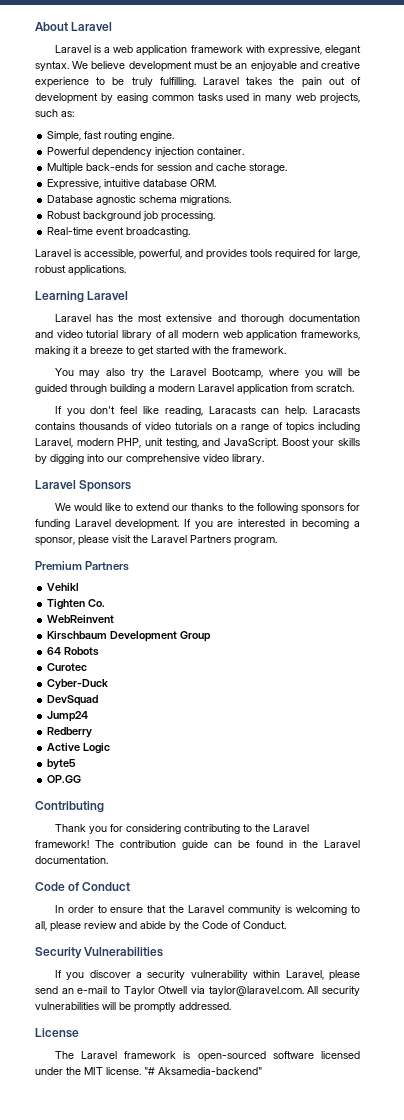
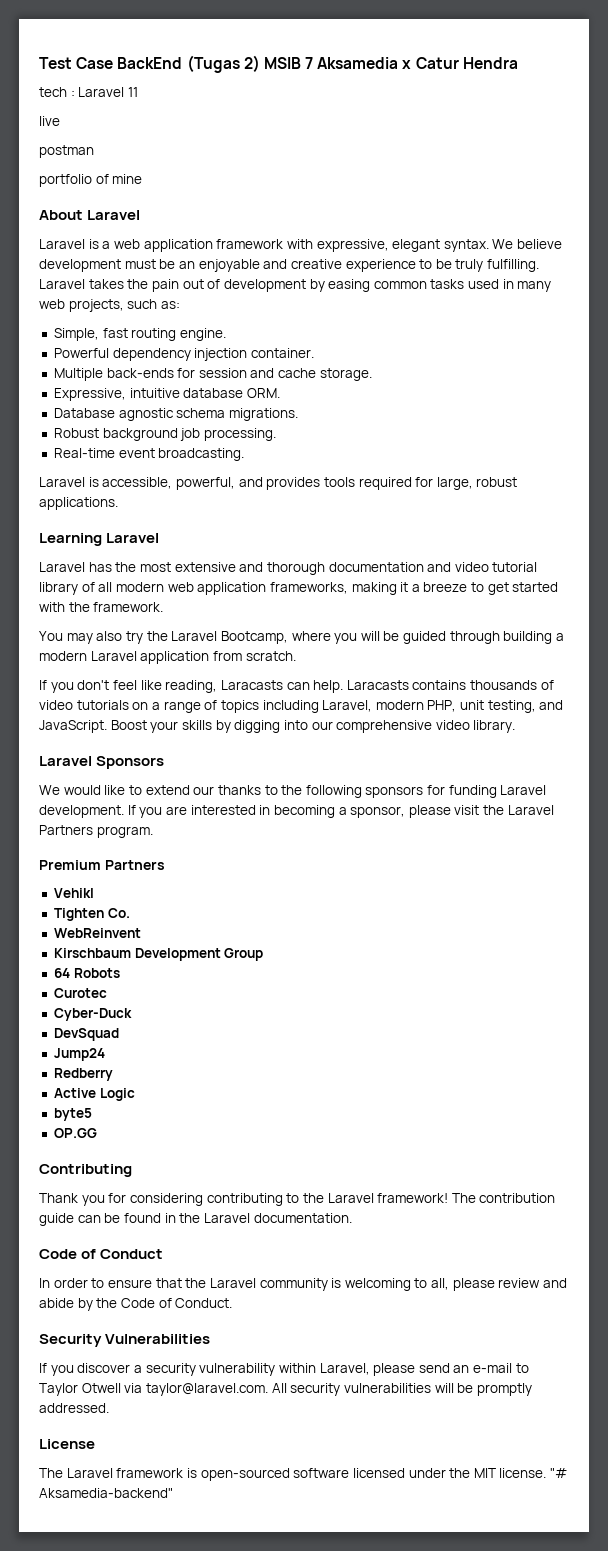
(35, 26) none -> [39,55,518,73] [39,87,138,97] [39,116,60,126] [39,145,94,158] [39,174,143,187] Test Case BackEnd (Tugas 2) MSIB 7 Aksamedia x Catur Hendra // tech : Laravel 11 // live // postman // portfolio of mine //

